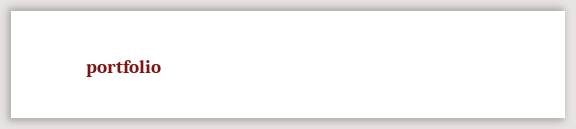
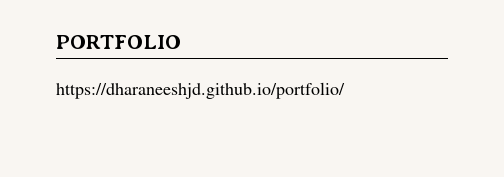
[86,60,161,77] portfolio -> [56,35,181,49] [56,82,345,99] PORTFOLIO // https://dharaneeshjd.github.io/portfolio/

